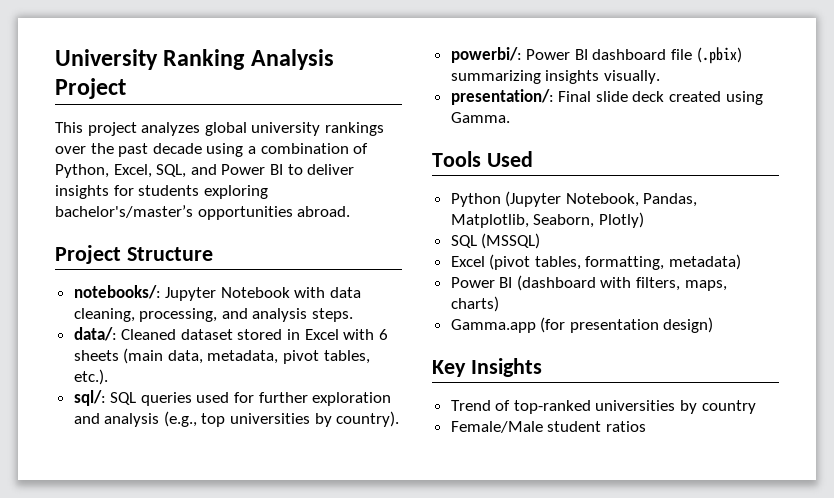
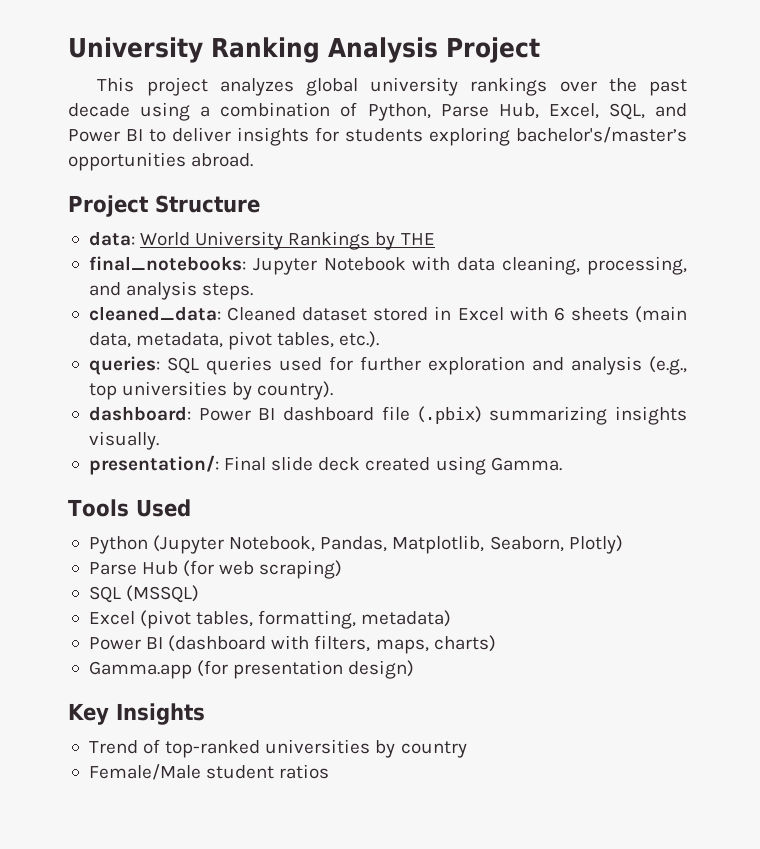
(109, 171) none -> [440,103,539,119] Parse Hub,
[73,285,161,299] notebooks/: -> [88,231,435,250] [88,256,246,271] data: World University Rankings by THE // final_notebooks:
[73,327,117,341] data/: -> [88,306,221,321] cleaned_data:
[73,390,106,406] sql/: -> [88,356,160,375] queries:
[450,47,522,63] powerbi/: -> [88,406,191,421] dashboard:
(644, 220) none -> [88,560,343,579] // Parse Hub (for web scraping)

